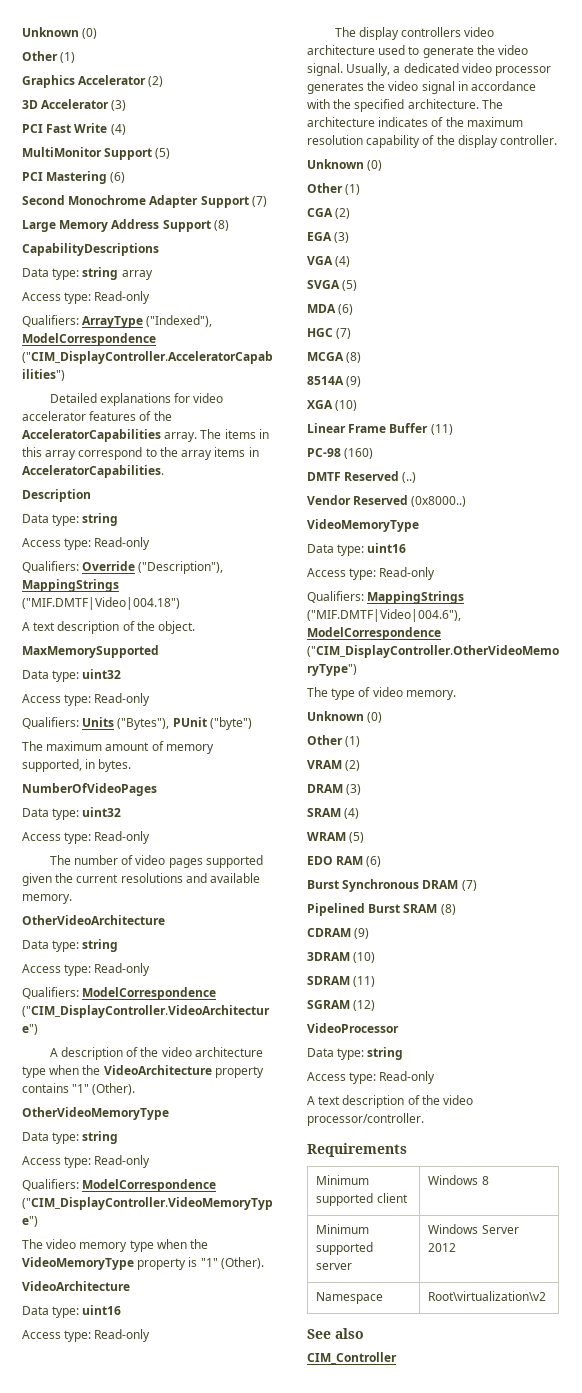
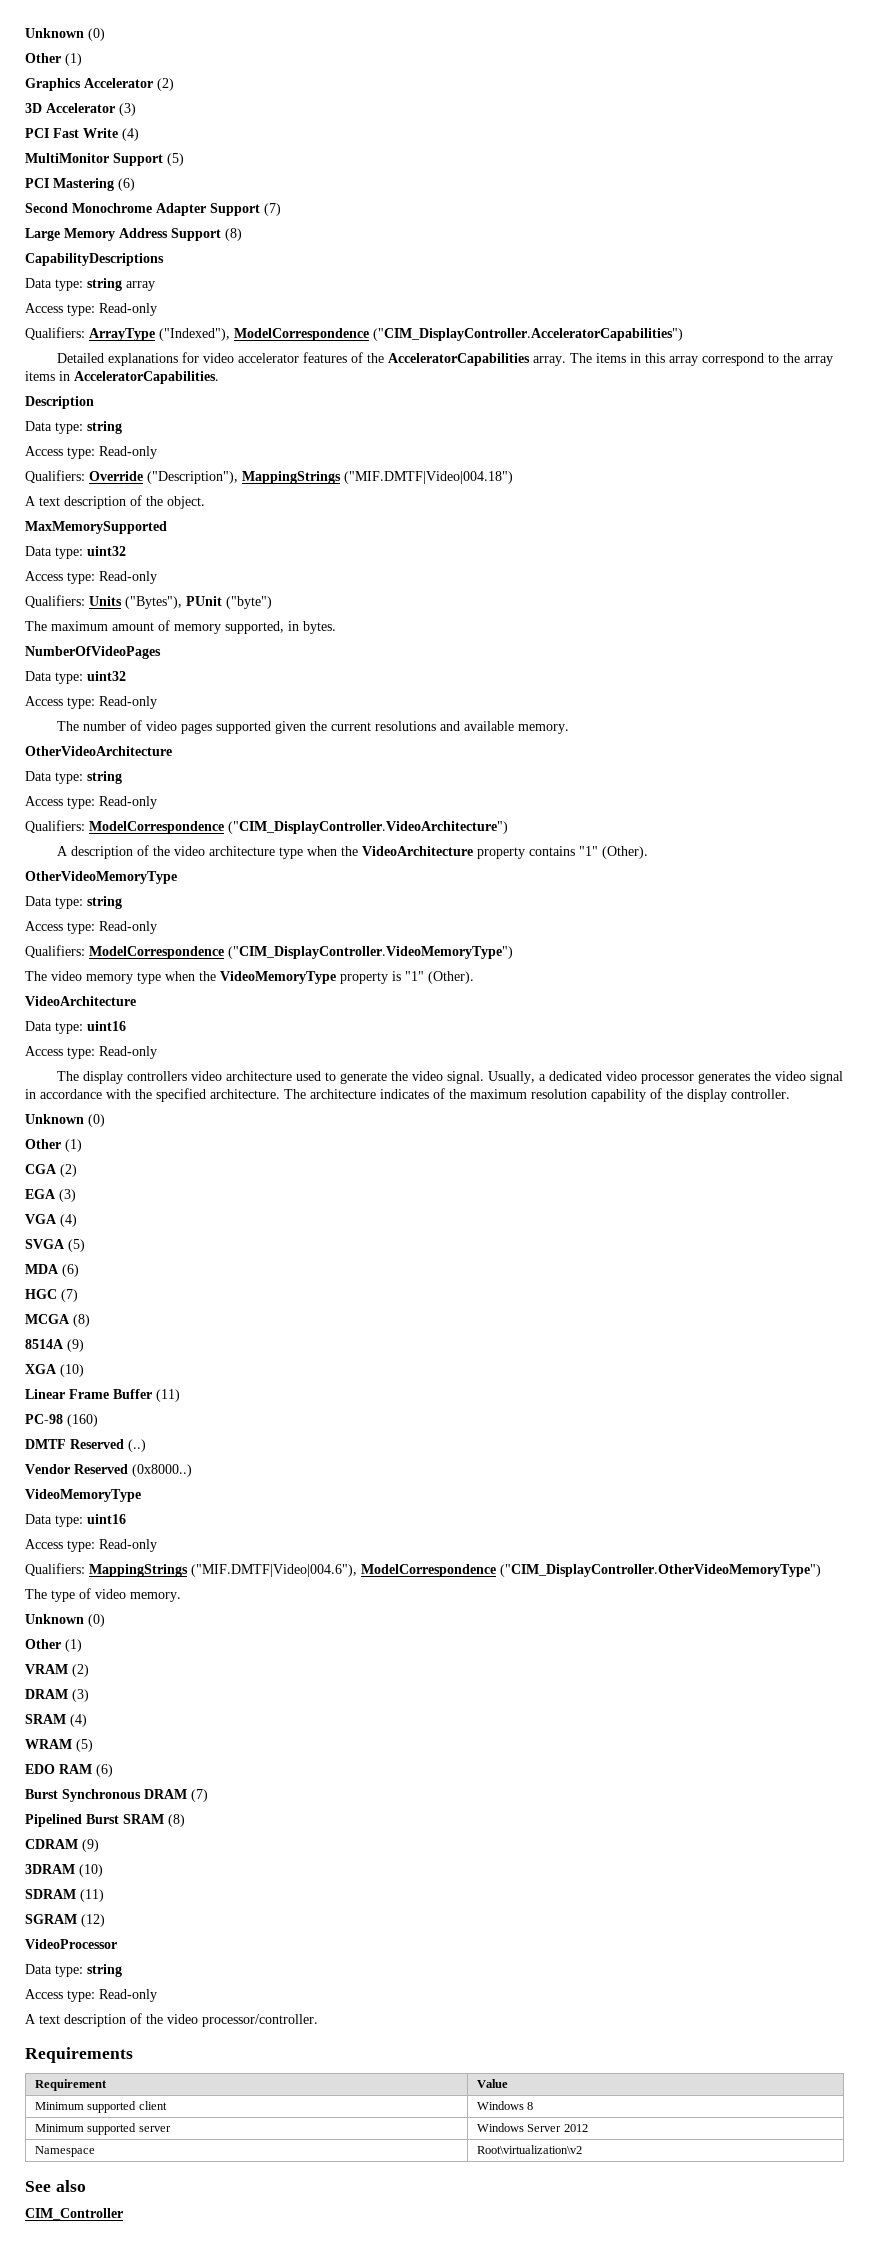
(407, 1150) none -> [34,2079,107,2091] [476,2079,508,2088] // Requirement | Value

